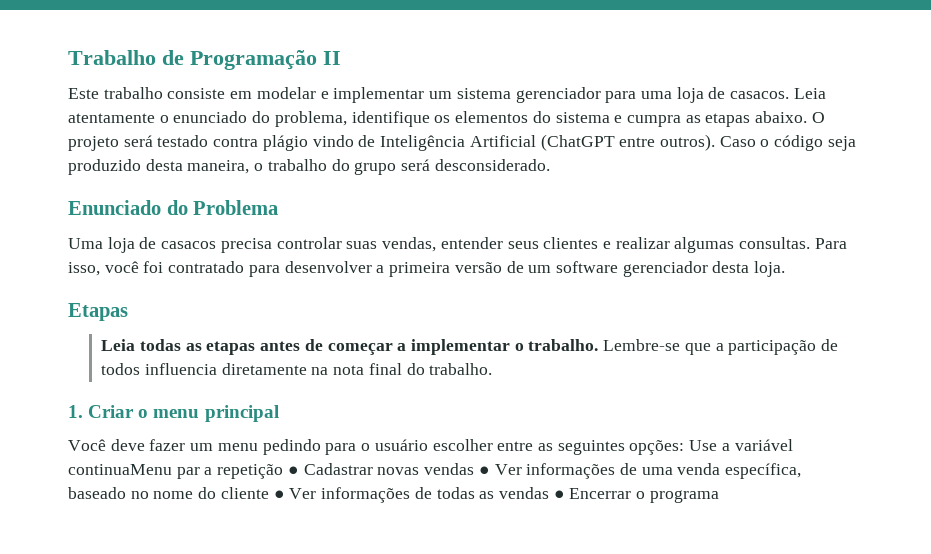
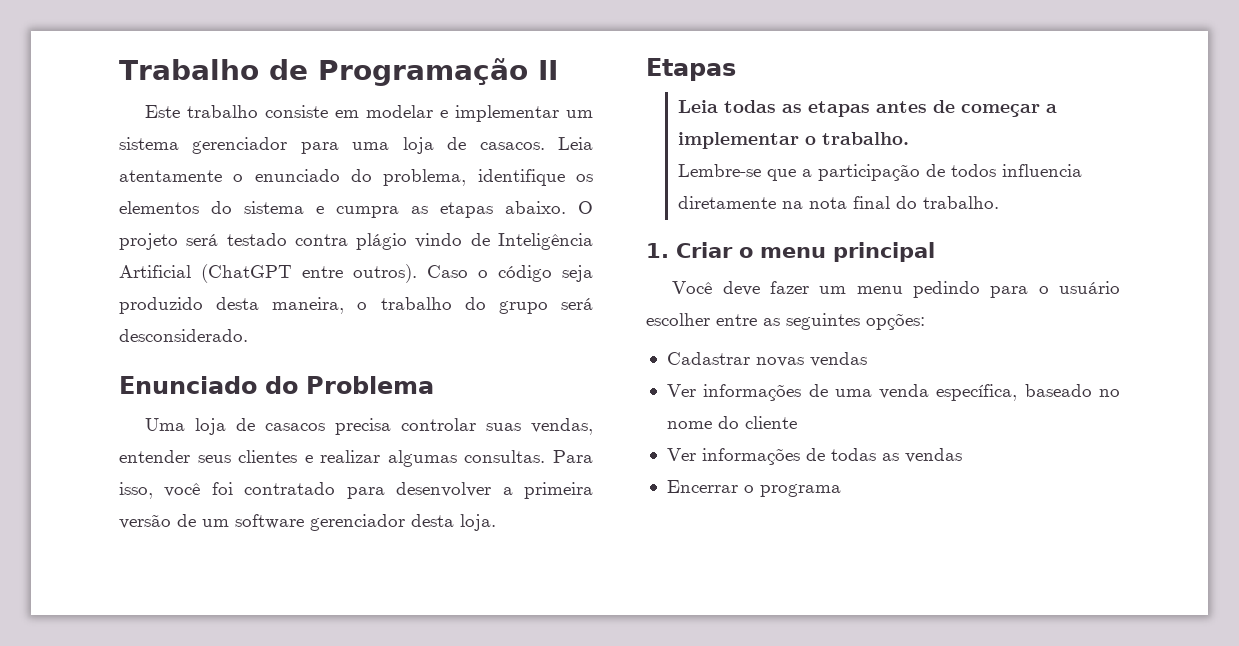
(599, 345) none -> (910, 138) //
[689,439,793,451] [68,464,299,479] Use a variável continuaMenu par a repetição ● -> (925, 321) //
[478,466,490,475] ● -> (867, 359) //
[273,490,285,499] ● -> (797, 422) //
[553,490,565,499] ● -> (962, 455) //

